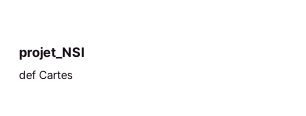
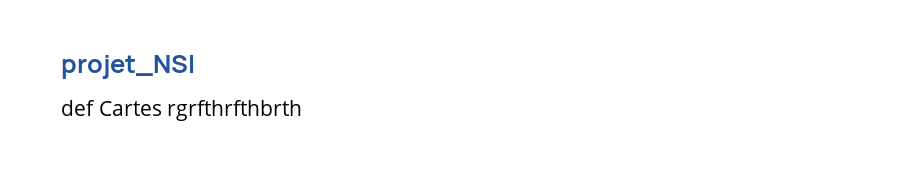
(74, 75) none -> [167,100,303,121] rgrfthrfthbrth

